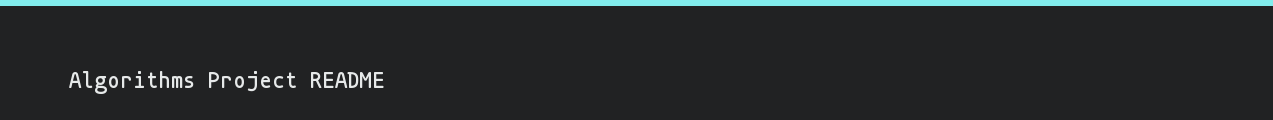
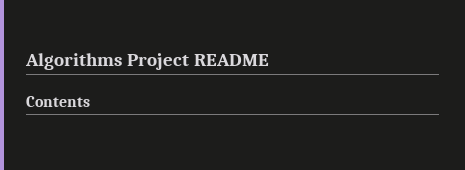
(385, 80) none -> [26,96,90,107] // Contents

